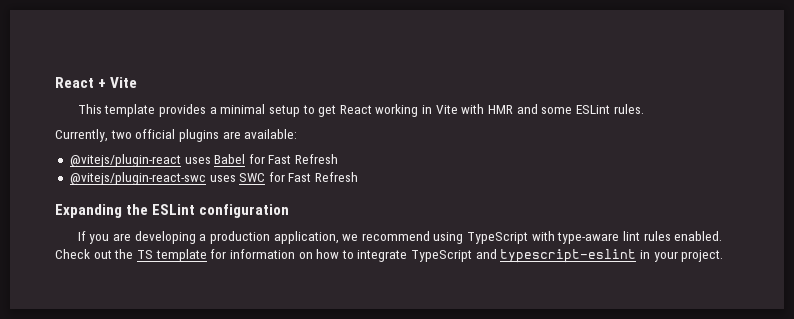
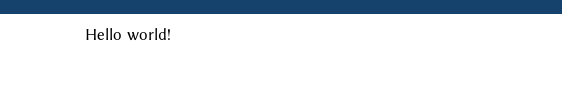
[55,77,138,88] [77,104,644,117] [55,129,298,142] [69,154,339,167] [69,172,359,185] [55,204,290,218] [77,231,723,244] [55,249,724,263] React + Vite // This template provides a minimal setup to get React working in Vite with HMR and some ESLint rules. // Currently, two official plugins are available: // @vitejs/plugin-react uses Babel for Fast Refresh // @vitejs/plugin-react-swc uses SWC for Fast Refresh // Expanding the ESLint configuration // If you are developing a production application, we recommend using TypeScript with type-aware lint rules enabled. Check out the TS template for information on how to integrate TypeScript and typescript-eslint in your project. -> [85,28,171,41] Hello world!

